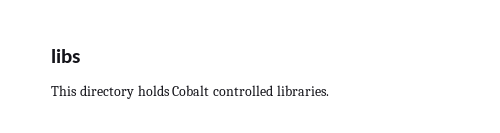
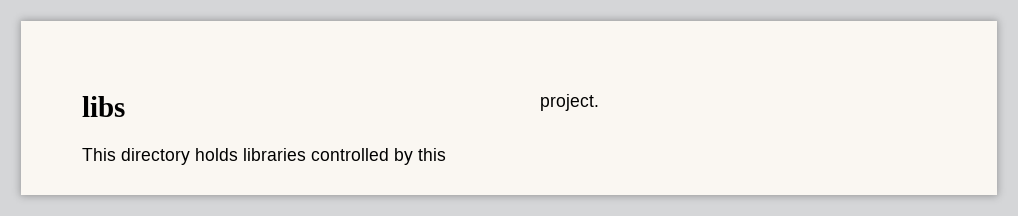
[172,85,329,96] Cobalt controlled libraries. -> [243,148,446,165] [540,94,599,111] libraries controlled by this project.

